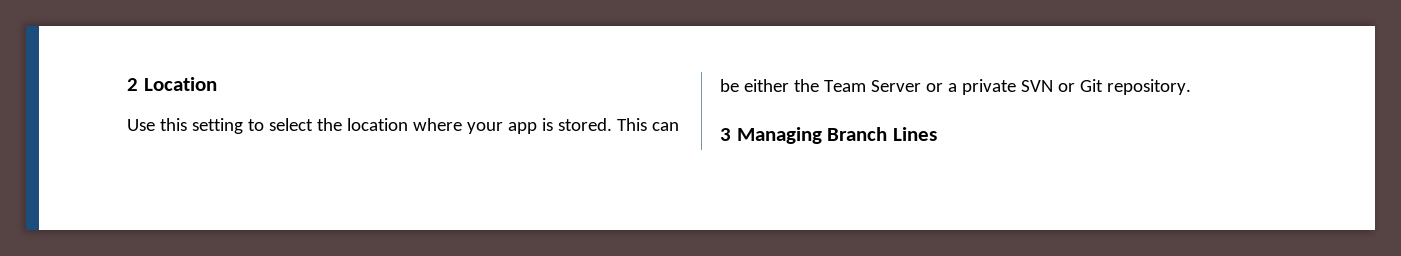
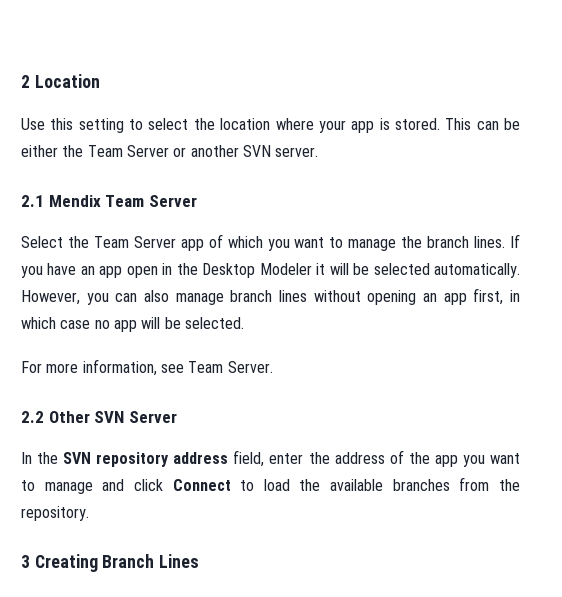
[947,79,1103,95] a private SVN or Git -> [190,145,319,157] [21,195,197,207] [21,234,520,251] [21,263,520,278] [21,288,520,305] [21,317,244,332] [21,359,273,376] [21,411,177,423] [21,450,521,467] [21,477,520,494] another SVN server. // 2.1 Mendix Team Server // Select the Team Server app of which you want to manage the branch lines. If you have an app open in the Desktop Modeler it will be selected automatically. However, you can also manage branch lines without opening an app first, in which case no app will be selected. // For more information, see Team Server. // 2.2 Other SVN Server // In the SVN repository address field, enter the address of the app you want to manage and click Connect to load the available branches from the
[736,127,822,144] Managing -> [34,554,98,572] Creating

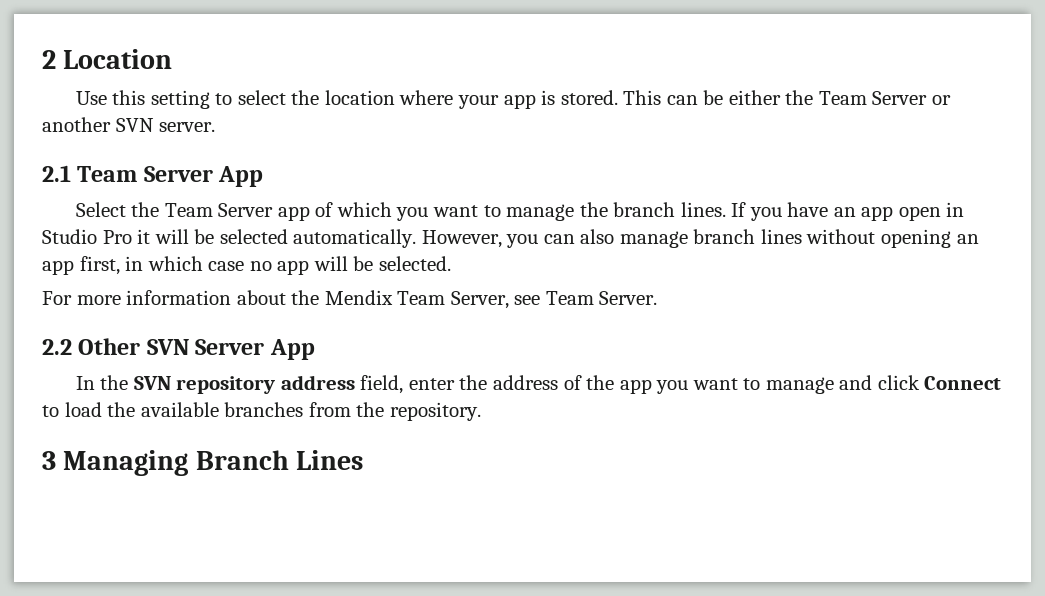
[48,195,197,207] Mendix Team Server -> [77,166,264,187] Team Server App
[176,263,312,278] the Desktop Modeler -> [42,229,132,244] Studio Pro
[82,359,157,376] information, -> [126,290,509,309] information about the Mendix Team Server,
(177, 417) none -> [269,339,315,360] App
[34,554,98,572] Creating -> [63,450,189,476] Managing

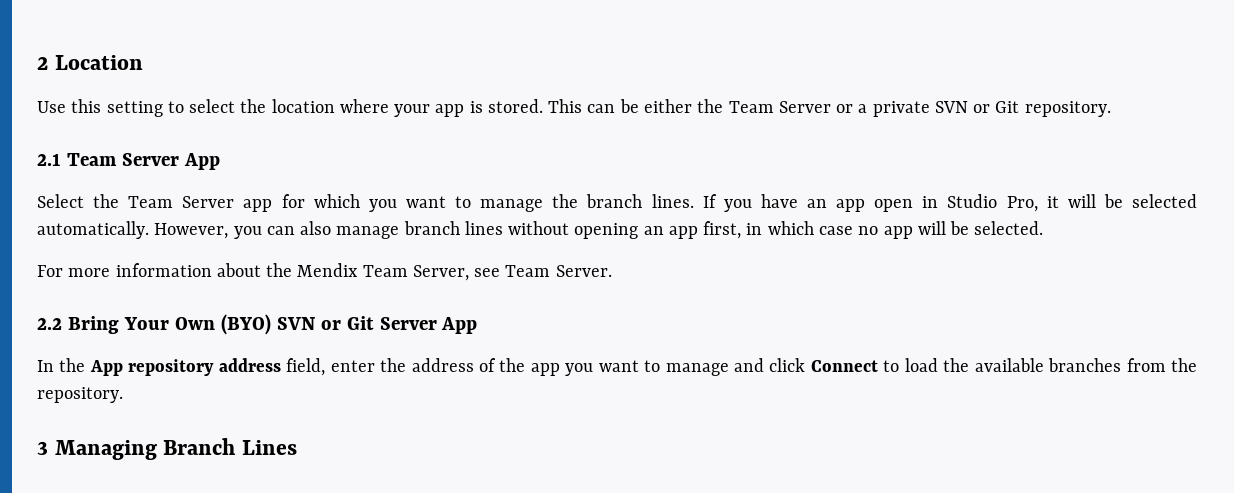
[42,117,216,132] another SVN server. -> [858,101,1111,117] a private SVN or Git repository.
[315,202,334,217] of -> [281,194,305,208] for
[102,230,132,244] Pro -> [1006,196,1038,212] Pro,
[78,338,189,355] Other SVN -> [67,314,374,335] Bring Your Own (BYO) SVN or Git
[133,376,171,390] SVN -> [89,360,123,376] App

